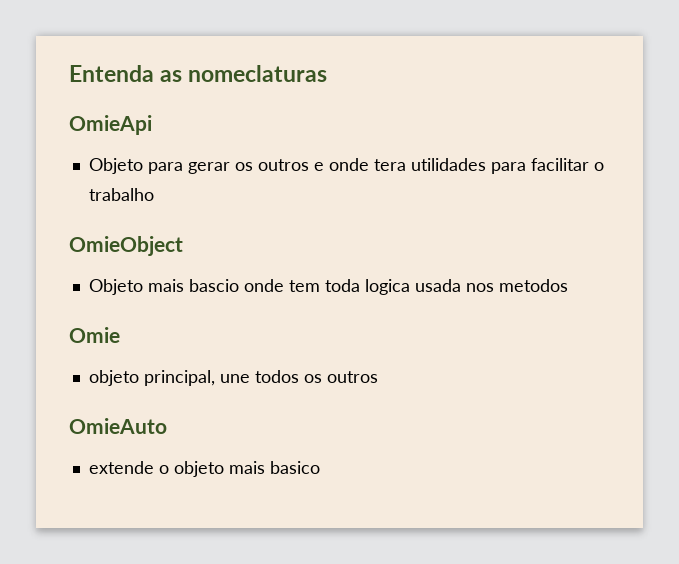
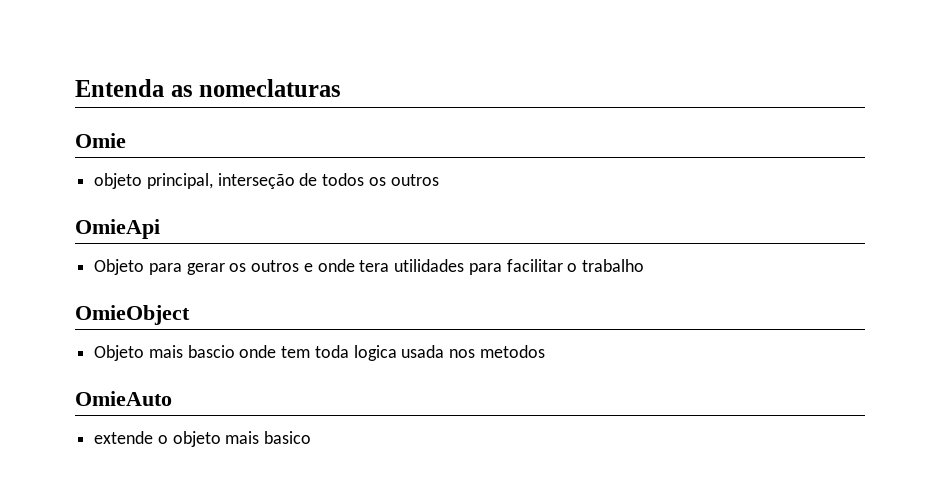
(328, 73) none -> [75,133,126,148] [94,173,439,189] // Omie // objeto principal, interseção de todos os outros
[69,327,120,343] [88,370,378,386] // Omie // objeto principal, une todos os outros -> (545, 351) none

